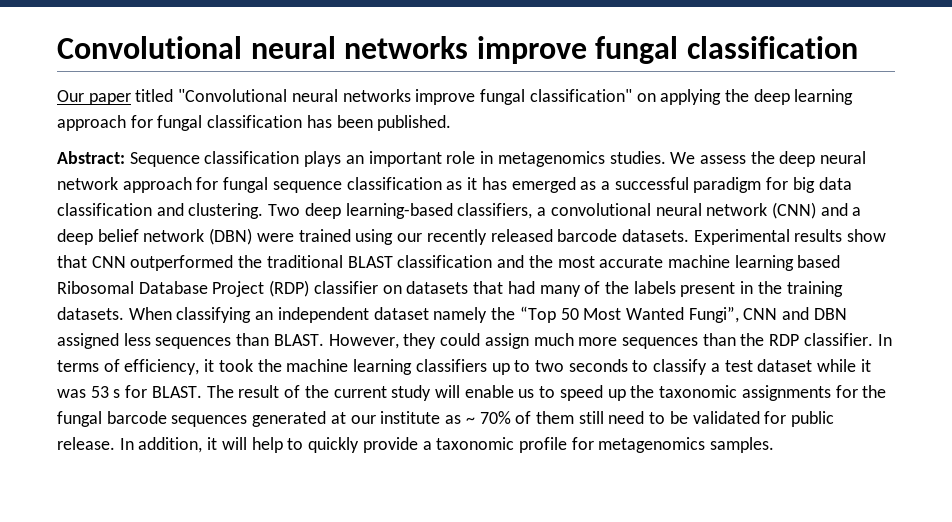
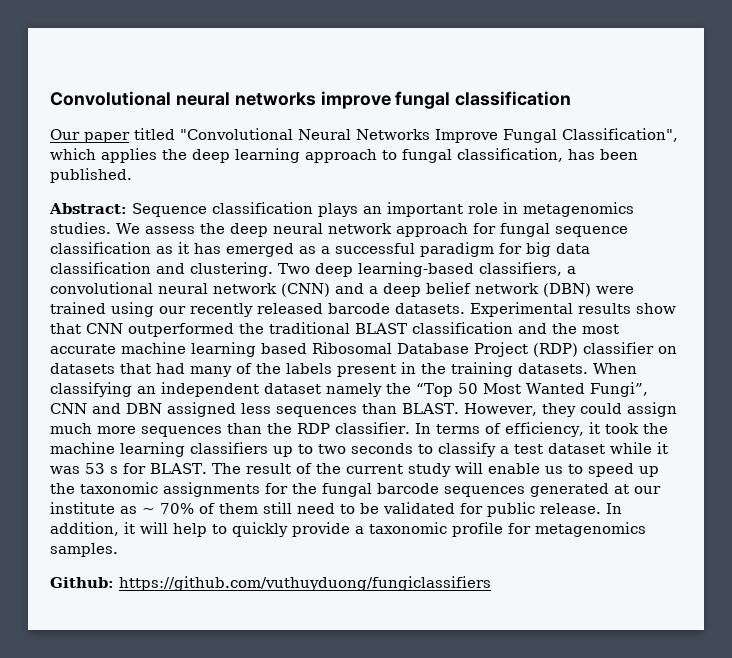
[291,89,722,105] neural networks improve fungal classification" on applying -> [298,128,678,143] [50,148,157,163] Neural Networks Improve Fungal Classification", which applies
[130,115,303,131] for fungal classification -> [382,148,563,163] to fungal classification,
(775, 445) none -> [50,576,491,591] // Github: https://github.com/vuthuyduong/fungiclassifiers

